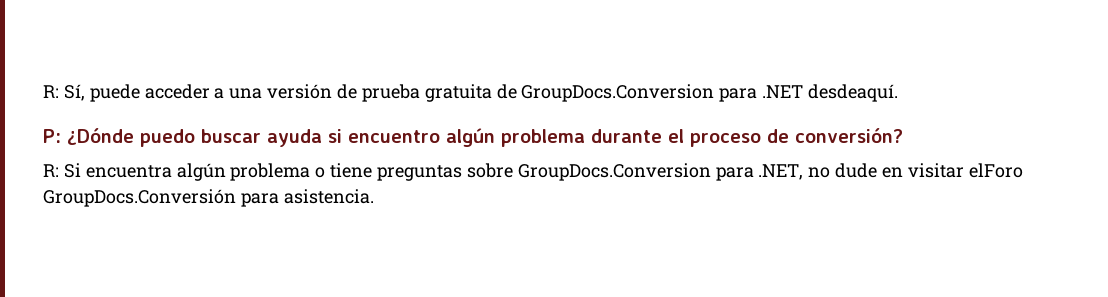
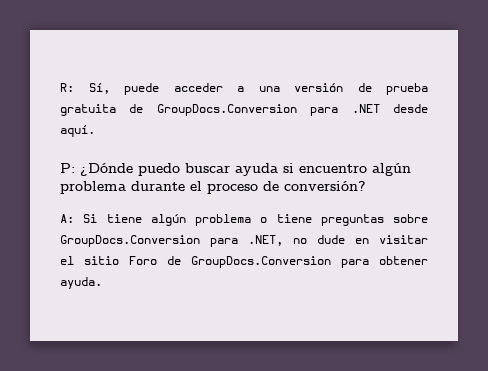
[808,84,899,102] desdeaquí. -> [393,104,428,113] [60,125,95,137] desde aquí.
[43,163,172,178] R: Si encuentra -> [60,214,142,223] A: Si tiene
[968,163,1023,178] [43,189,374,207] elForo GroupDocs.Conversión para asistencia. -> [60,256,428,268] [60,277,102,289] el sitio Foro de GroupDocs.Conversion para obtener ayuda.

